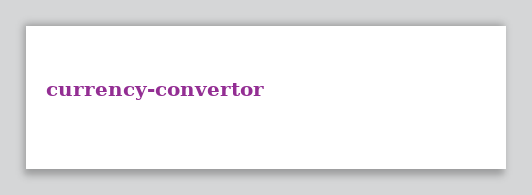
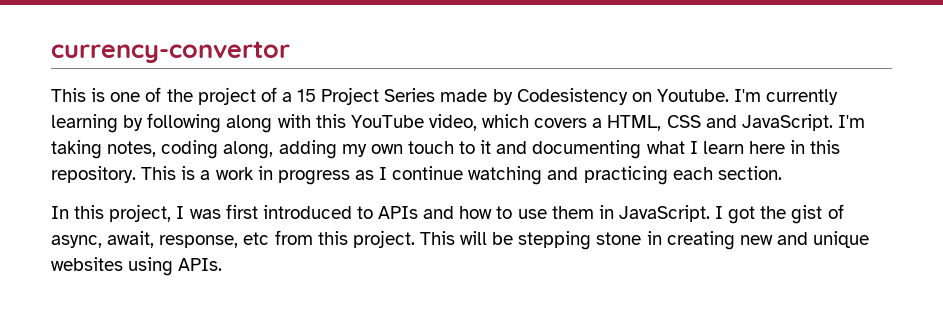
(264, 91) none -> [51,87,839,105] [51,113,865,133] [51,140,841,159] [51,166,782,185] [51,204,844,224] [51,230,870,250] [51,257,223,276] // This is one of the project of a 15 Project Series made by Codesistency on Youtube. I'm currently learning by following along with this YouTube video, which covers a HTML, CSS and JavaScript. I'm taking notes, coding along, adding my own touch to it and documenting what I learn here in this repository. This is a work in progress as I continue watching and practicing each section. // In this project, I was first introduced to APIs and how to use them in JavaScript. I got the gist of async, await, response, etc from this project. This will be stepping stone in creating new and unique websites using APIs.

